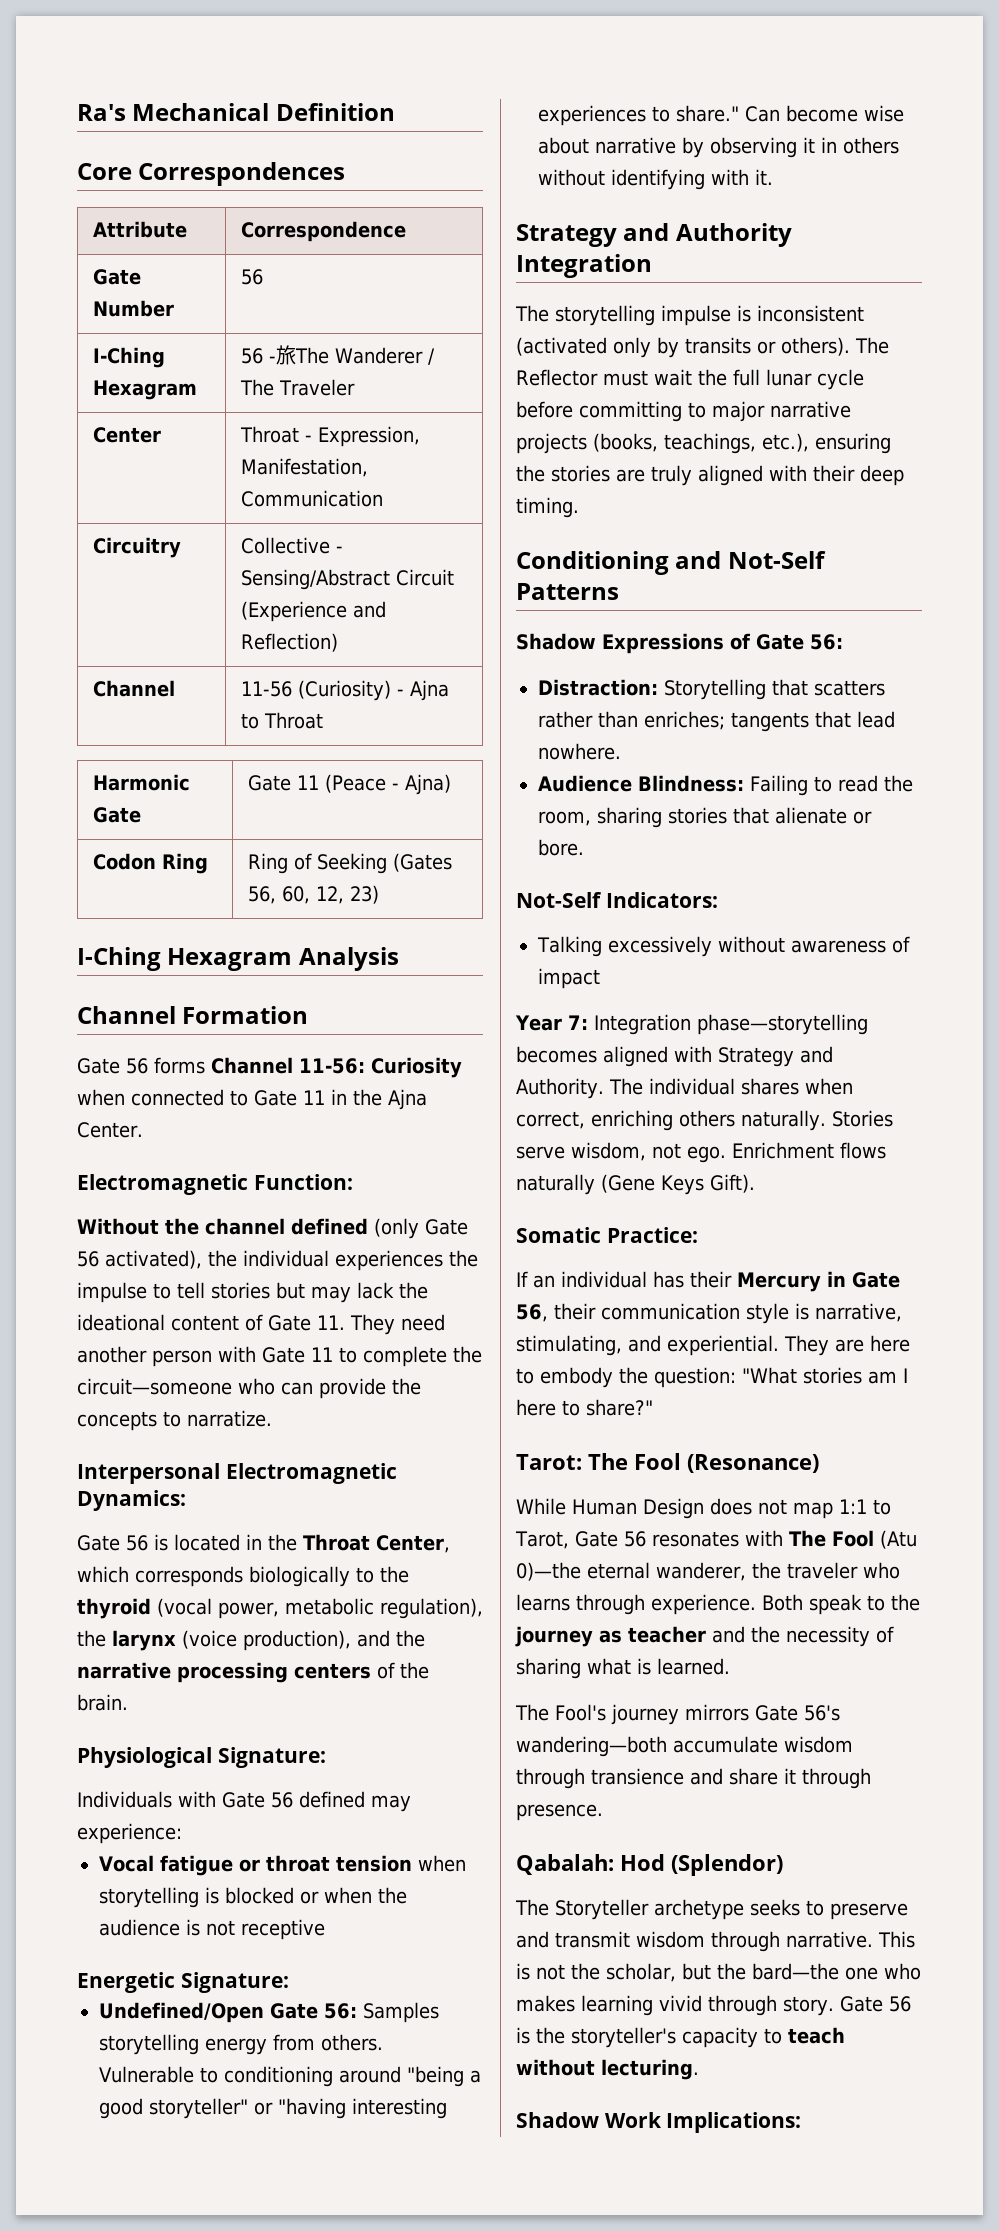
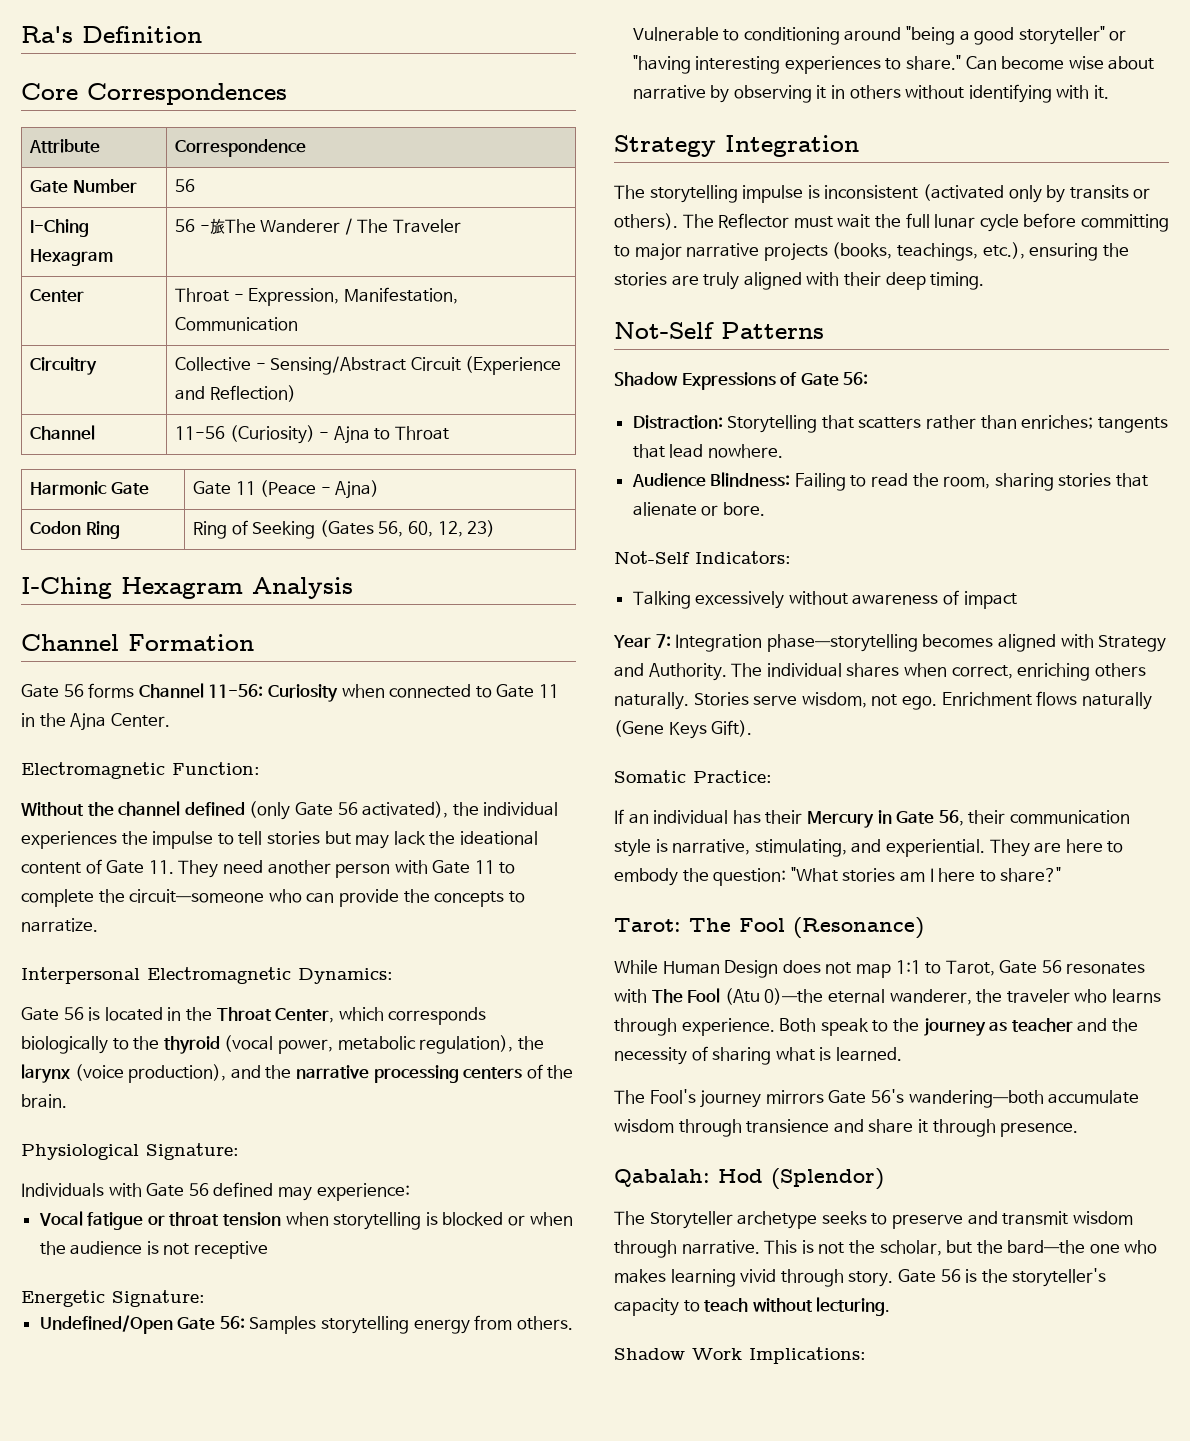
[132,103,270,121] Mechanical -> (73, 34) none
[623,223,792,247] and Authority -> (716, 146) none
[516,551,722,575] Conditioning and -> (985, 281) none

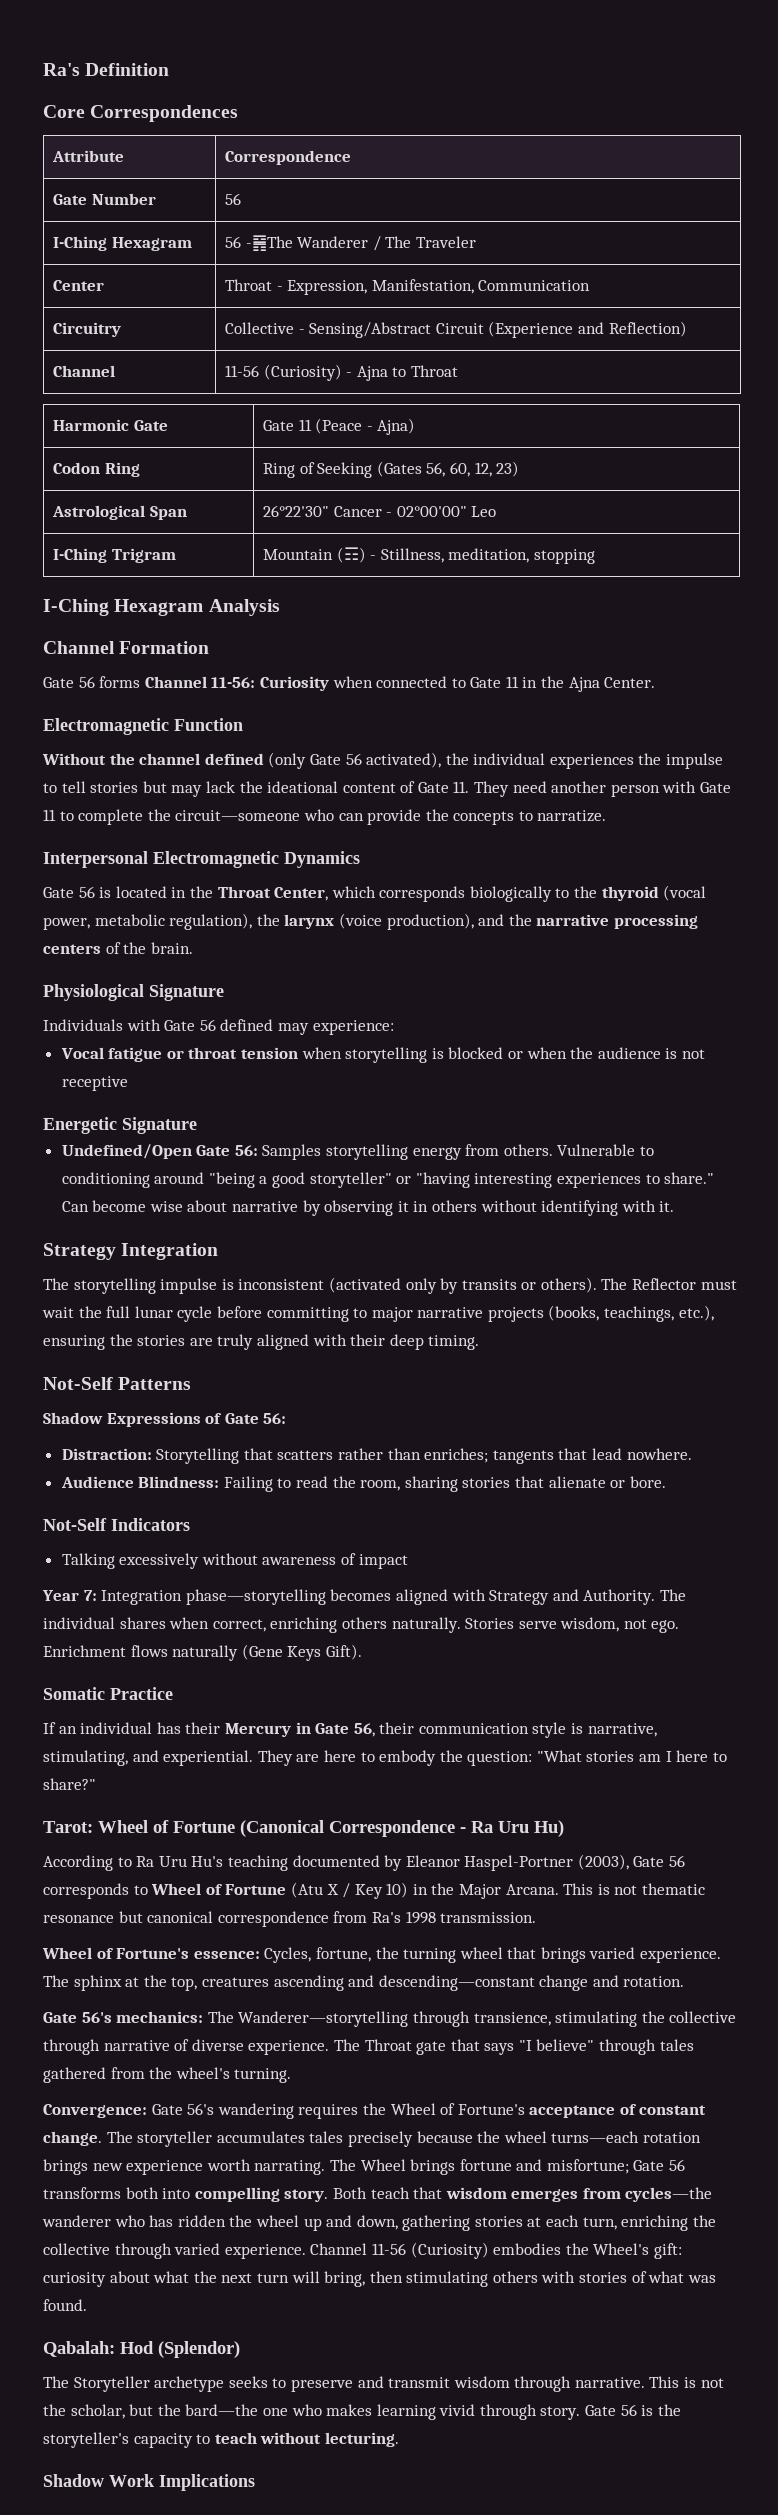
[209,218,225,234] 旅 -> [251,235,267,251] ䷷
(496, 528) none -> [52,505,187,520] [263,505,497,517] [53,548,176,563] [263,547,596,564] // Astrological Span | 26°22'30" Cancer - 02°00'00" Leo // I-Ching Trigram | Mountain (☶) - Stillness, meditation, stopping
[172,762,260,775] Function: -> [174,718,243,731] Function
[298,968,393,984] Dynamics: -> [284,851,360,868] Dynamics
[146,1143,239,1160] Signature: -> [149,984,224,1001] Signature
[112,1290,205,1307] Signature: -> [122,1117,197,1134] Signature
[695,551,791,564] Indicators: -> [111,1518,190,1531] Indicators
[693,770,772,783] Practice: -> [110,1687,173,1700] Practice
[689,917,924,939] [614,960,1146,978] [614,988,1161,1005] [614,1018,1138,1036] [614,1046,902,1065] [614,1089,1140,1108] [614,1119,1079,1137] The Fool (Resonance) // While Human Design does not map 1:1 to Tarot, Gate 56 resonates with The Fool (Atu 0)—the eternal wanderer, the traveler who learns through experience. Both speak to the journey as teacher and the necessity of sharing what is learned. // The Fool's journey mirrors Gate 56's wandering—both accumulate wisdom through transience and share it through presence. -> [98,1820,564,1837] [43,1854,686,1871] [43,1882,706,1899] [43,1911,537,1927] [42,1947,722,1963] [43,1975,685,1991] [43,2011,737,2027] [43,2039,694,2055] [43,2067,292,2083] [43,2103,707,2119] [43,2131,701,2147] [43,2159,686,2175] [43,2187,713,2202] [42,2215,716,2231] [43,2242,682,2259] [43,2271,716,2287] [43,2299,87,2311] Wheel of Fortune (Canonical Correspondence - Ra Uru Hu) // According to Ra Uru Hu's teaching documented by Eleanor Haspel-Portner (2003), Gate 56 corresponds to Wheel of Fortune (Atu X / Key 10) in the Major Arcana. This is not thematic resonance but canonical correspondence from Ra's 1998 transmission. // Wheel of Fortune's essence: Cycles, fortune, the turning wheel that brings varied experience. The sphinx at the top, creatures ascending and descending—constant change and rotation. // Gate 56's mechanics: The Wanderer—storytelling through transience, stimulating the collective through narrative of diverse experience. The Throat gate that says "I believe" through tales gathered from the wheel's turning. // Convergence: Gate 56's wandering requires the Wheel of Fortune's acceptance of constant change. The storyteller accumulates tales precisely because the wheel turns—each rotation brings new experience worth narrating. The Wheel brings fortune and misfortune; Gate 56 transforms both into compelling story. Both teach that wisdom emerges from cycles—the wanderer who has ridden the wheel up and down, gathering stories at each turn, enriching the collective through varied experience. Channel 11-56 (Curiosity) embodies the Wheel's gift: curiosity about what the next turn will bring, then stimulating others with stories of what was found.
[749,1347,866,1364] Implications: -> [159,2474,255,2491] Implications

